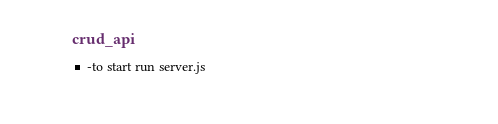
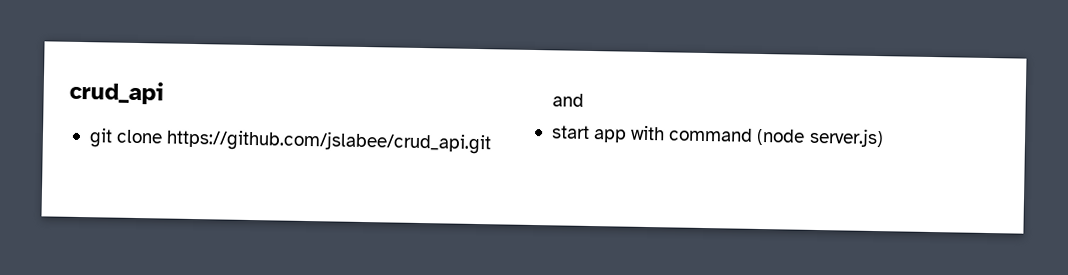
[87,62,206,74] -to start run server.js -> [88,128,493,155] [551,93,584,107] [550,125,884,148] git clone https://github.com/jslabee/crud_api.git and // start app with command (node server.js)

